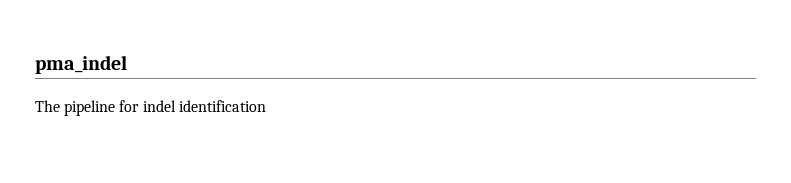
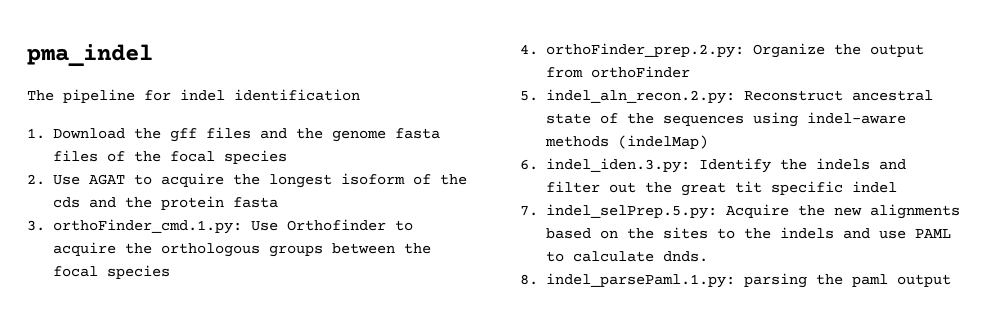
(266, 106) none -> [27,127,440,142] [52,150,287,164] [27,173,467,188] [52,196,278,210] [27,219,413,234] [52,242,431,257] [52,265,170,279] [520,43,924,58] [545,66,690,78] [520,89,933,104] [545,112,906,127] [544,135,708,149] [520,158,906,173] [545,181,897,196] [520,204,960,219] [545,227,951,239] [545,251,708,262] [520,273,951,288] // 1. Download the gff files and the genome fasta files of the focal species // 2. Use AGAT to acquire the longest isoform of the cds and the protein fasta // 3. orthoFinder_cmd.1.py: Use Orthofinder to acquire the orthologous groups between the focal species // 4. orthoFinder_prep.2.py: Organize the output from orthoFinder // 5. indel_aln_recon.2.py: Reconstruct ancestral state of the sequences using indel-aware methods (indelMap) // 6. indel_iden.3.py: Identify the indels and filter out the great tit specific indel // 7. indel_selPrep.5.py: Acquire the new alignments based on the sites to the indels and use PAML to calculate dnds. // 8. indel_parsePaml.1.py: parsing the paml output

